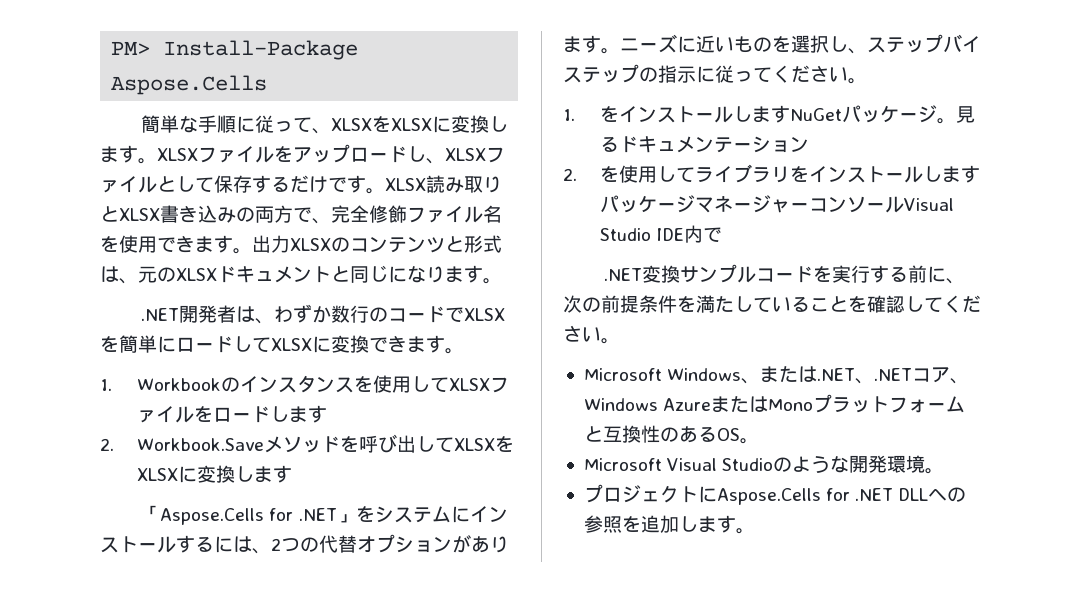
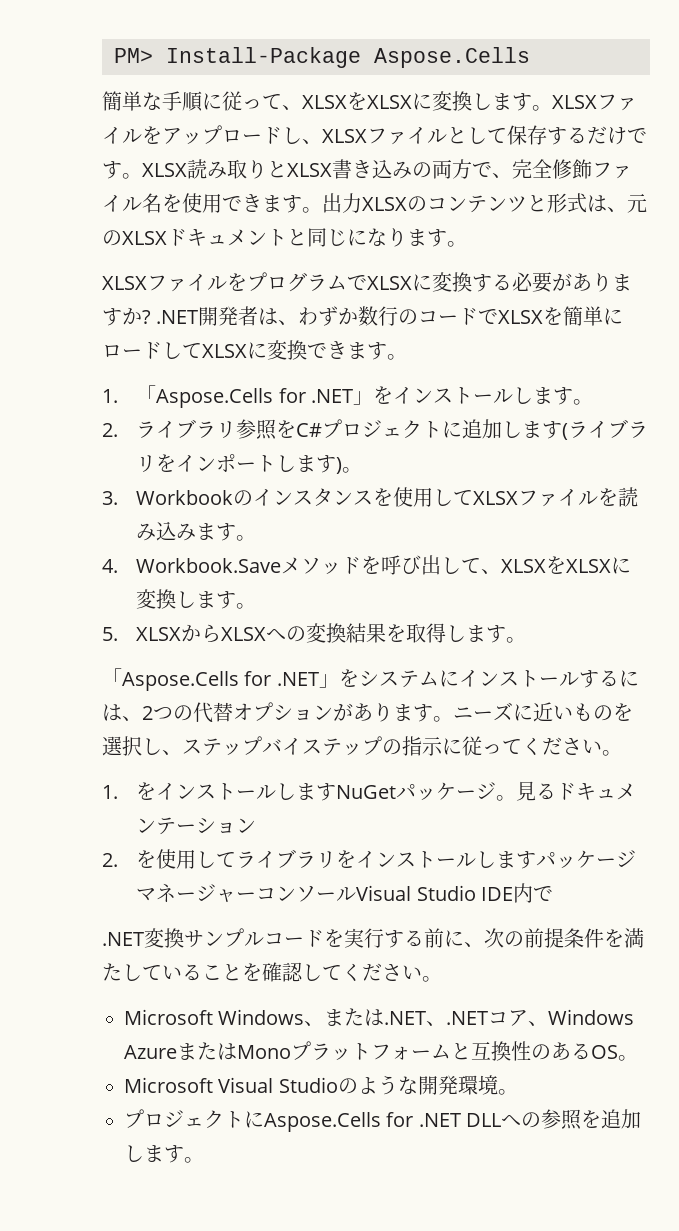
(502, 281) none -> [102,272,632,293] [102,307,151,326] XLSXファイルをプログラムでXLSXに変換する必要がありますか?
(112, 385) none -> [136,385,593,408] [102,419,649,440] [136,454,363,474] [102,491,118,505] 「Aspose.Cells for .NET」をインストールします。 // 2.ライブラリ参照をC#プロジェクトに追加します(ライブラリをインポートします)。 // 3.
[212,405,327,423] [100,438,114,451] ロードします // 2. -> [618,487,639,507] [136,521,257,541] [102,559,118,573] 読み込みます。 // 4.
[453,436,514,452] [136,465,292,483] XLSXをXLSXに変換します -> [481,556,632,574] [136,589,257,609] [102,623,527,643] 、XLSXをXLSXに変換します。 // 5. XLSXからXLSXへの変換結果を取得します。

